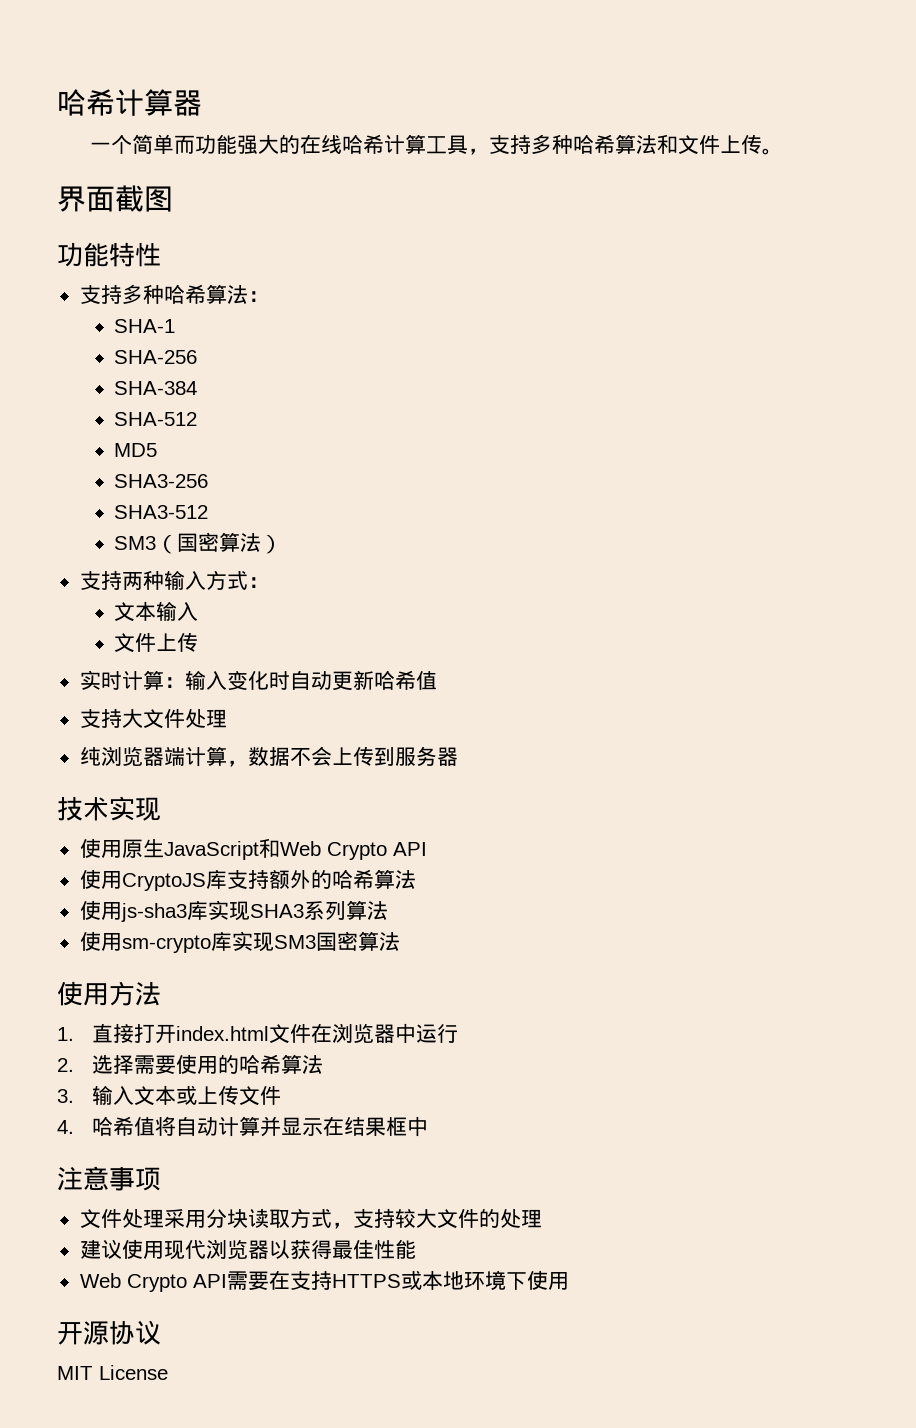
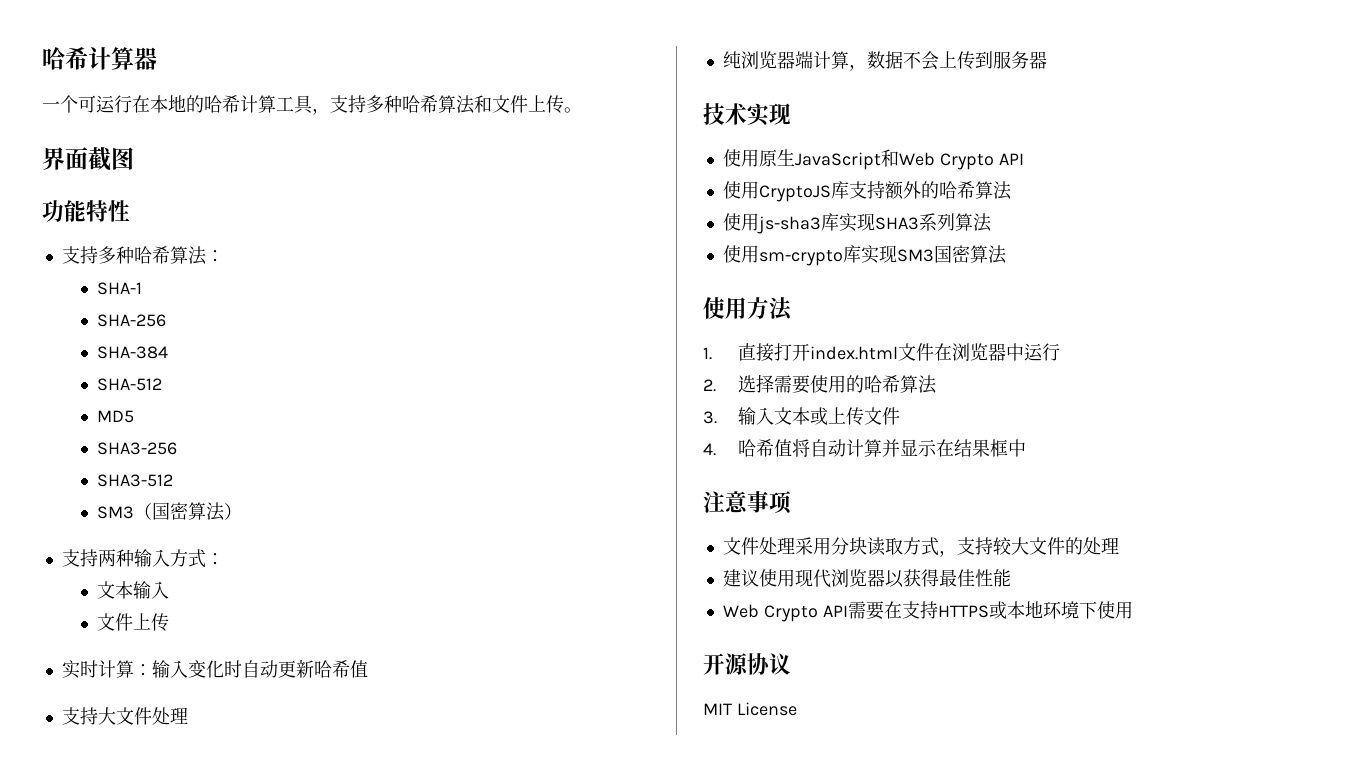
[131,134,342,155] 简单而功能强大的在线 -> [78,95,204,113] 可运行在本地的

